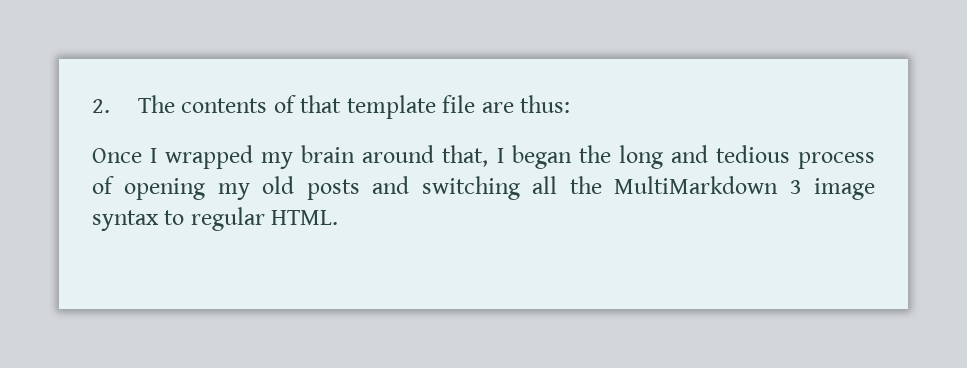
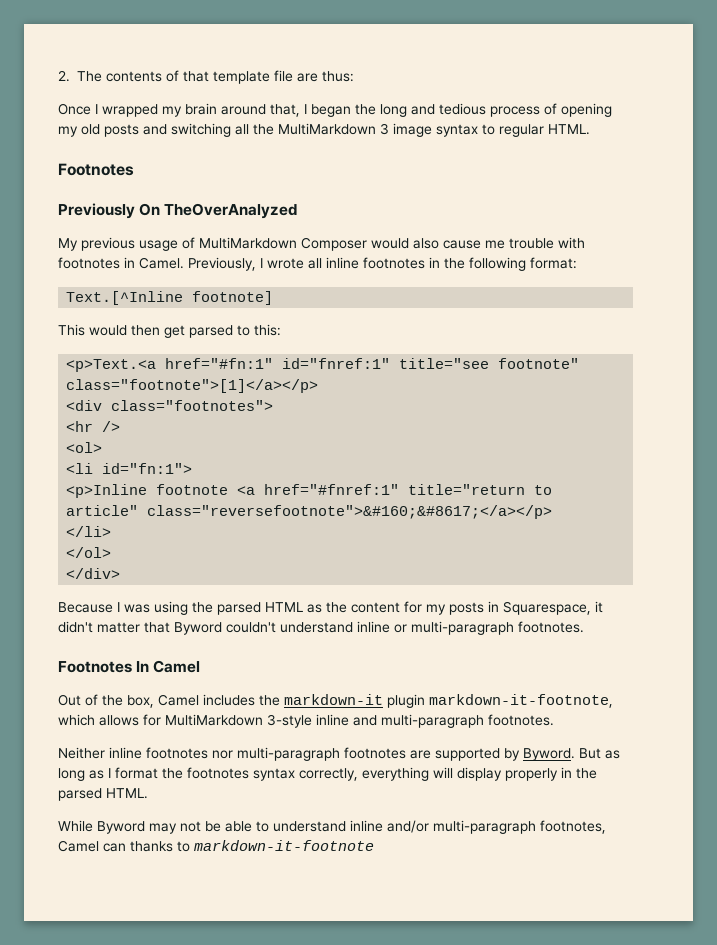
(339, 217) none -> [58,163,134,176] [58,203,298,219] [58,237,585,251] [58,257,577,271] [66,291,274,305] [58,324,281,338] [66,358,580,372] [66,379,319,393] [66,400,274,411] [66,421,121,432] [66,442,103,453] [66,463,193,474] [66,484,553,498] [66,505,553,519] [66,526,112,537] [66,547,112,558] [66,568,121,579] [58,601,603,615] [58,621,584,635] [58,660,201,673] [58,694,613,708] [58,714,554,728] [58,747,620,761] [58,767,597,781] [58,788,148,801] [58,820,606,834] [58,840,374,852] // Footnotes // Previously On TheOverAnalyzed // My previous usage of MultiMarkdown Composer would also cause me trouble with footnotes in Camel. Previously, I wrote all inline footnotes in the following format: // Text.[^Inline footnote] // This would then get parsed to this: // <p>Text.<a href="#fn:1" id="fnref:1" title="see footnote" class="footnote">[1]</a></p> // <div class="footnotes"> // <hr /> // <ol> // <li id="fn:1"> // <p>Inline footnote <a href="#fnref:1" title="return to article" class="reversefootnote">&#160;&#8617;</a></p> // </li> // </ol> // </div> // Because I was using the parsed HTML as the content for my posts in Squarespace, it didn't matter that Byword couldn't understand inline or multi-paragraph footnotes. // Footnotes In Camel // Out of the box, Camel includes the markdown-it plugin markdown-it-footnote, which allows for MultiMarkdown 3-style inline and multi-paragraph footnotes. // Neither inline footnotes nor multi-paragraph footnotes are supported by Byword. But as long as I format the footnotes syntax correctly, everything will display properly in the parsed HTML. // While Byword may not be able to understand inline and/or multi-paragraph footnotes, Camel can thanks to markdown-it-footnote

